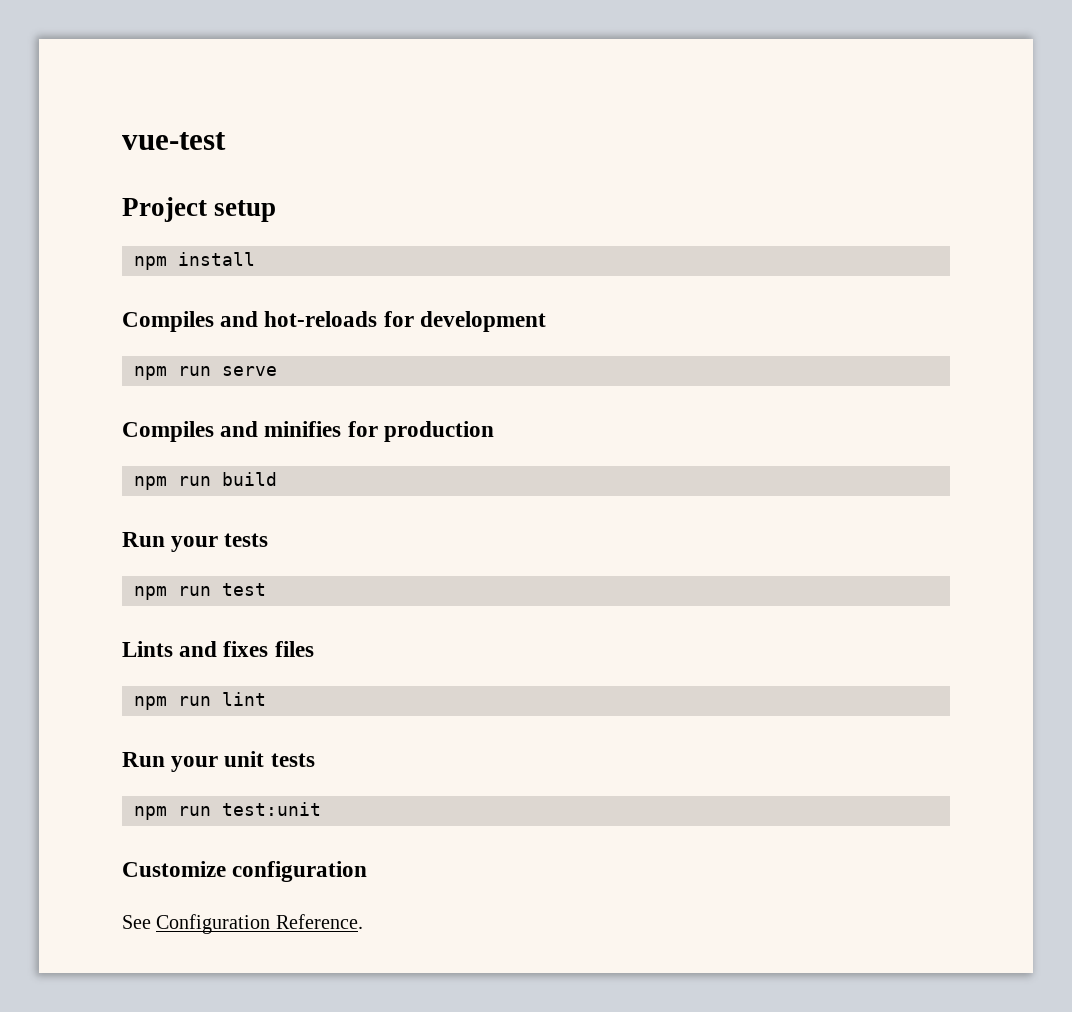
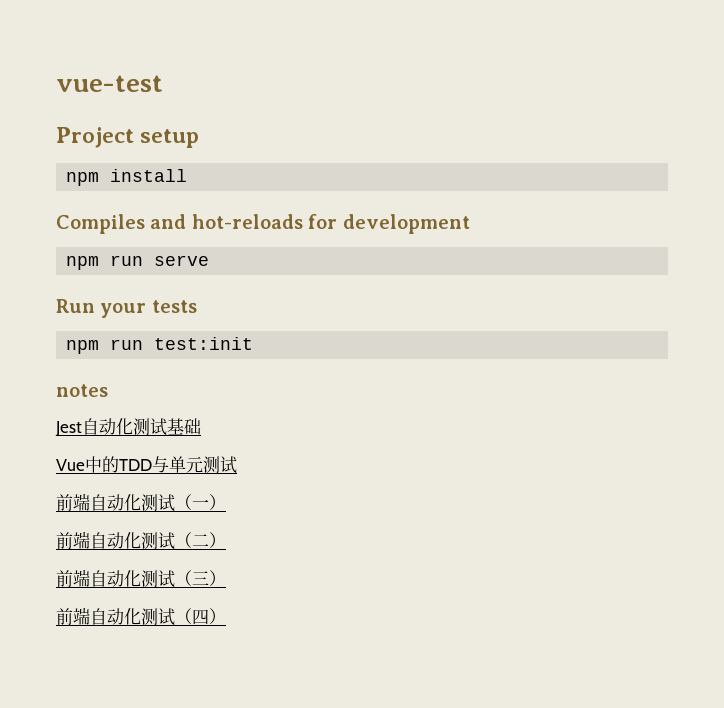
[122,421,494,442] [134,472,277,490] // Compiles and minifies for production // npm run build -> (210, 260) none
[222,583,266,596] [122,641,314,657] [134,692,266,710] [122,751,315,772] [134,802,321,820] [122,861,368,882] [122,914,363,934] test // Lints and fixes files // npm run lint // Run your unit tests // npm run test:unit // Customize configuration // See Configuration Reference. -> [154,337,254,350] [56,384,108,397] [55,418,201,436] [56,456,237,474] [56,493,226,512] [56,531,226,550] [56,569,226,588] [56,607,226,626] test:init // notes // Jest自动化测试基础 // Vue中的TDD与单元测试 // 前端自动化测试（一） // 前端自动化测试（二） // 前端自动化测试（三） // 前端自动化测试（四）

